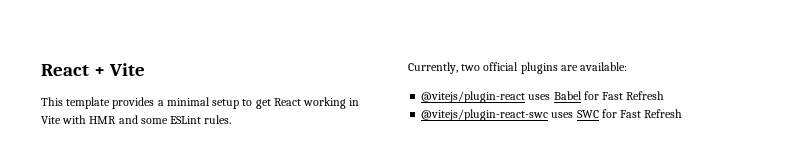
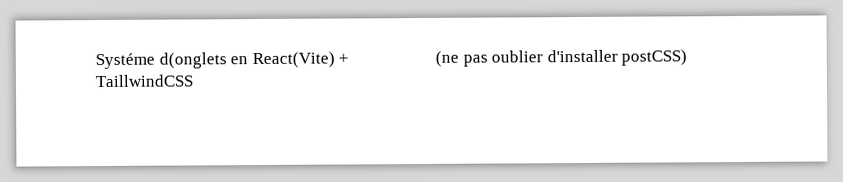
[41,63,145,76] [41,97,360,109] [41,115,232,124] [408,62,628,74] [421,91,665,103] [421,109,683,121] React + Vite // This template provides a minimal setup to get React working in Vite with HMR and some ESLint rules. // Currently, two official plugins are available: // @vitejs/plugin-react uses Babel for Fast Refresh // @vitejs/plugin-react-swc uses SWC for Fast Refresh -> [95,51,350,70] [95,74,193,88] [435,49,688,67] Systéme d(onglets en React(Vite) + TaillwindCSS // (ne pas oublier d'installer postCSS)

